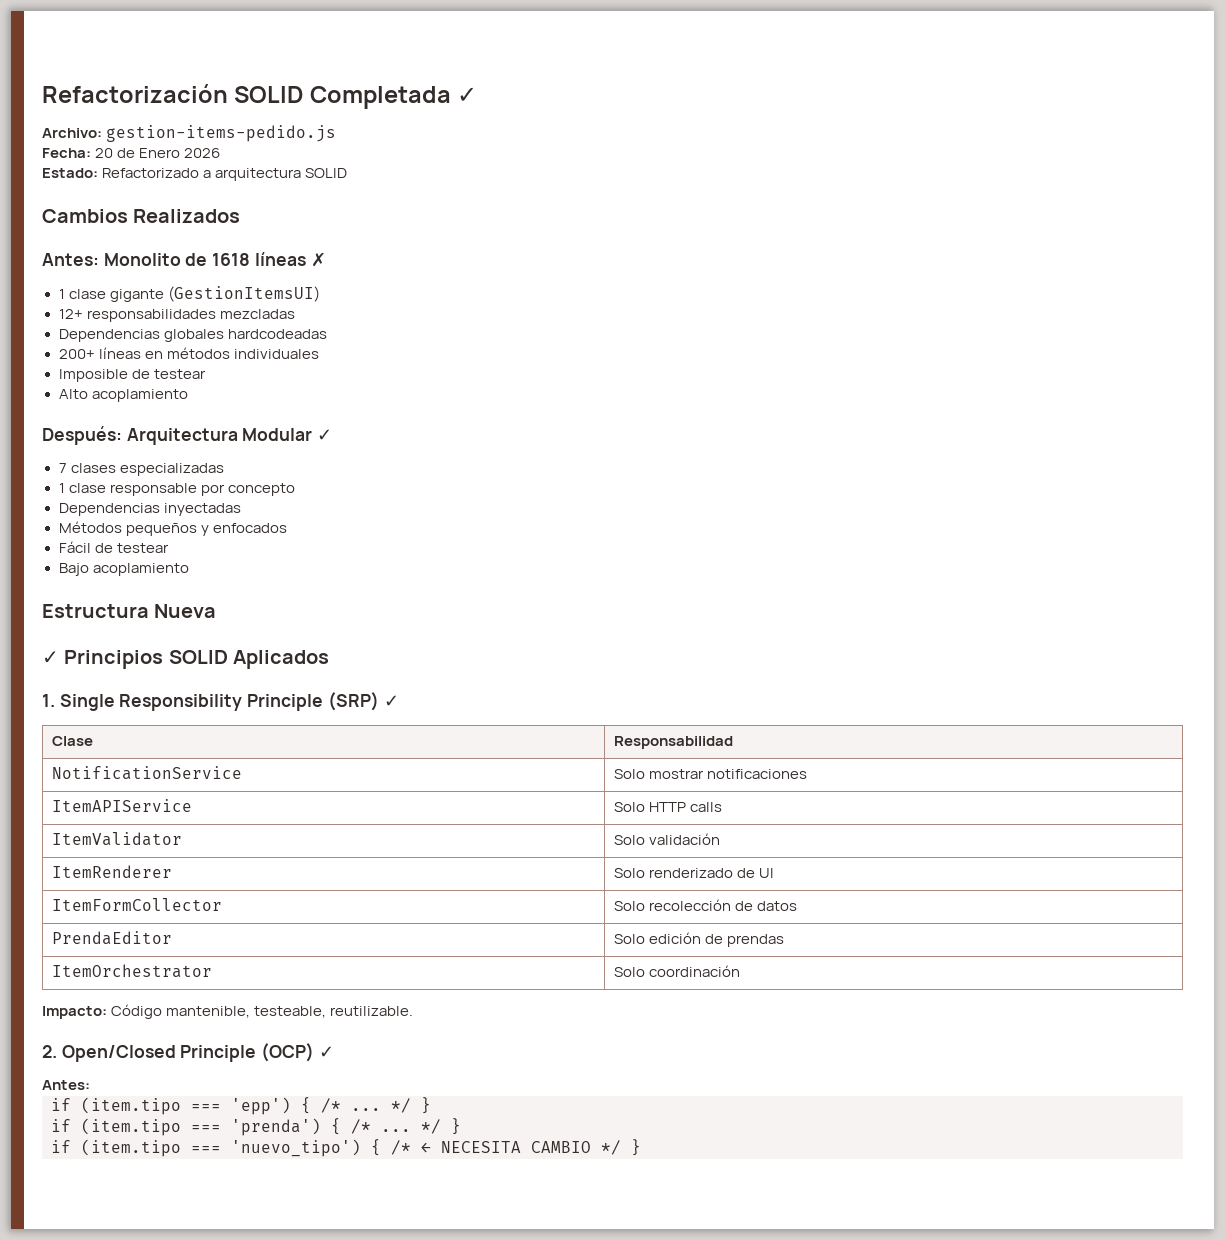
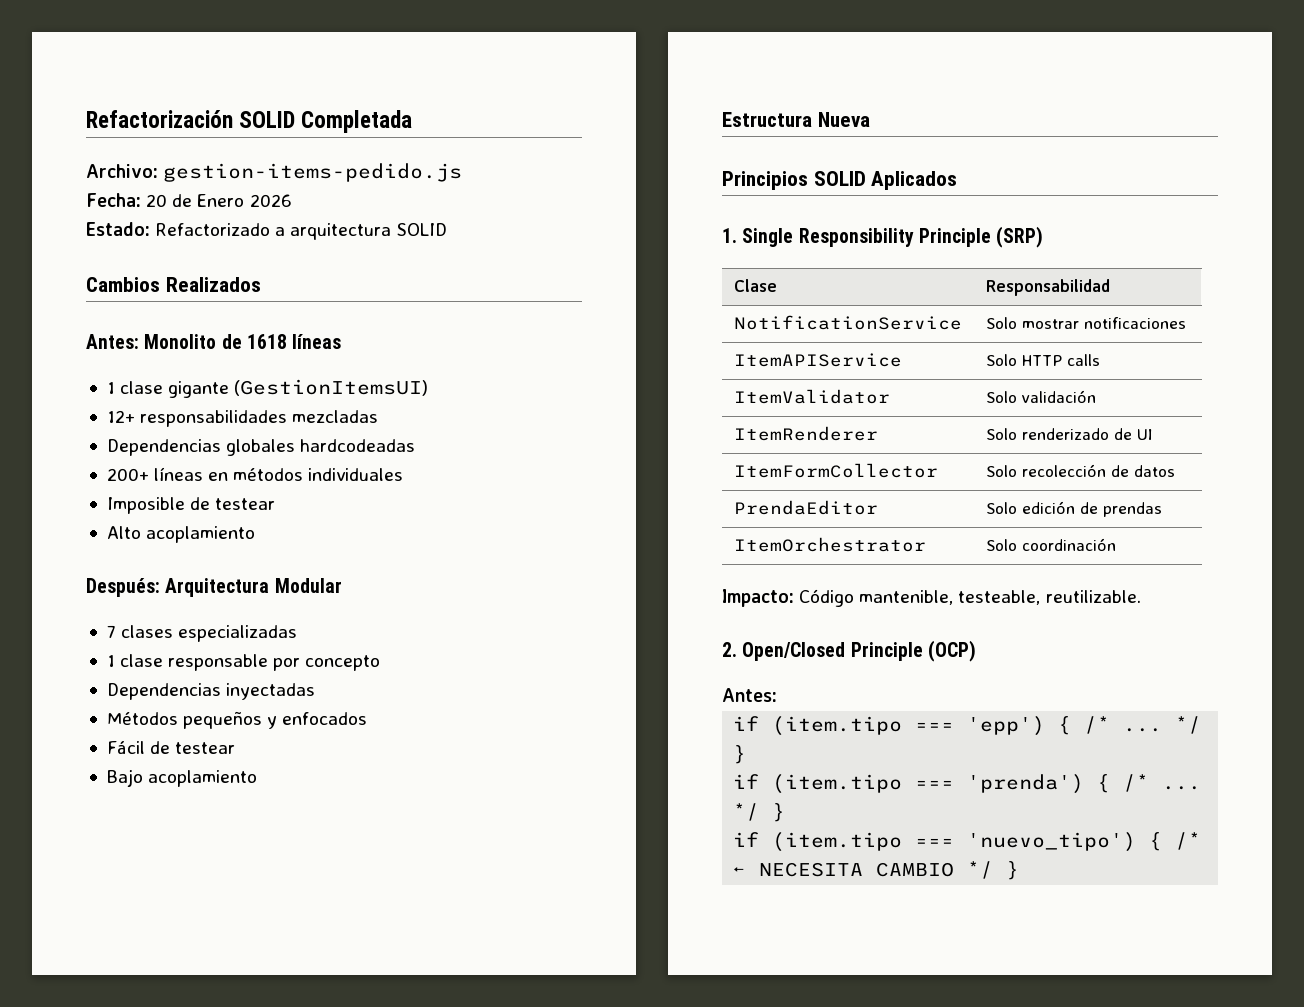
[457,87,478,103] ✓ -> (413, 121) none
[310,252,326,267] ✗ -> (342, 341) none
[317,429,333,441] ✓ -> (342, 585) none
[42,651,59,664] ✓ -> (870, 119) none
[383,695,399,707] ✓ -> (1044, 237) none
[318,1046,334,1058] ✓ -> (976, 651) none

